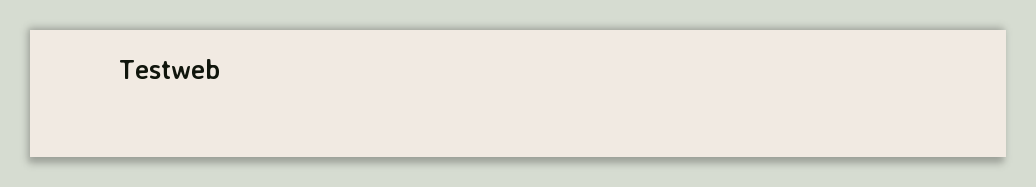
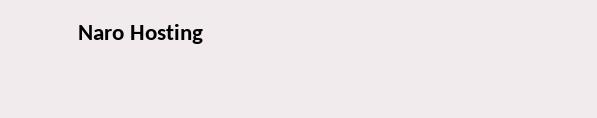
[119,59,220,79] Testweb -> [78,24,204,44] Naro Hosting

